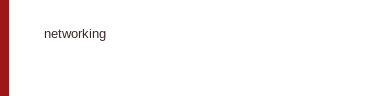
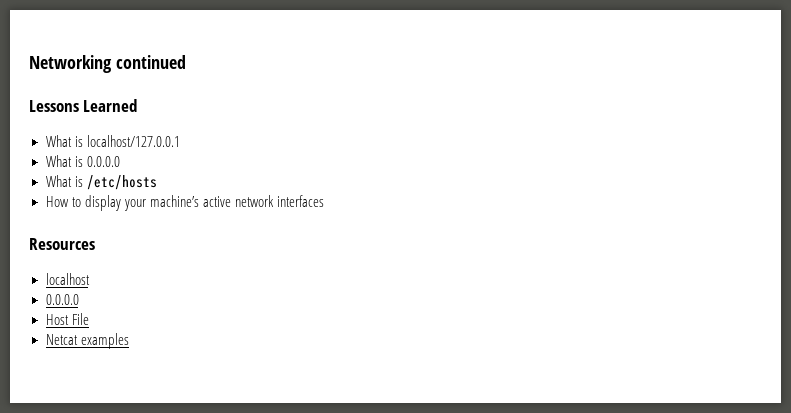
[44,29,106,41] networking -> [29,55,186,73] [29,99,138,112] [45,135,180,147] [45,155,120,167] [45,175,157,190] [45,195,324,211] [29,238,95,250] [45,273,90,285] [45,294,79,305] [45,313,89,325] [45,333,129,349] Networking continued // Lessons Learned // What is localhost/127.0.0.1 // What is 0.0.0.0 // What is /etc/hosts // How to display your machine’s active network interfaces // Resources // localhost // 0.0.0.0 // Host File // Netcat examples

